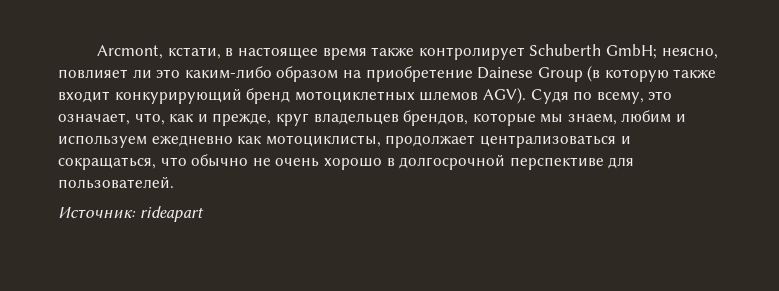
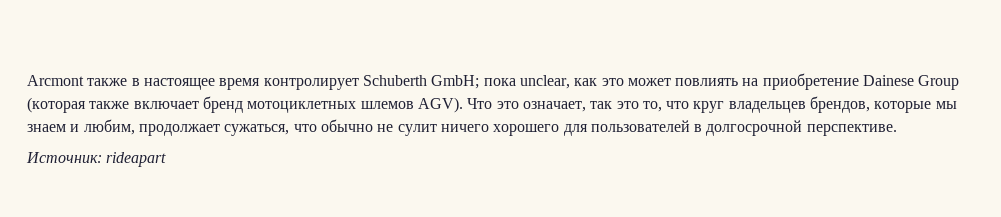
[97,45,221,59] Arcmont, кстати, -> [27,75,128,86] Arcmont также
[371,47,415,56] также -> (261, 84) none
[661,48,718,59] [58,65,717,82] [58,87,673,104] [58,113,272,126] неясно, повлияет ли это каким-либо образом на приобретение Dainese Group (в которую также входит конкурирующий бренд мотоциклетных шлемов AGV). Судя по всему, это означает, что, как и прежде, -> [483,73,960,90] [27,96,690,113] пока unclear, как это может повлиять на приобретение Dainese Group (которая также включает бренд мотоциклетных шлемов AGV). Что это означает, так это то, что
[567,110,687,125] [58,135,631,148] [58,154,635,170] [58,176,174,189] знаем, любим и используем ежедневно как мотоциклисты, продолжает централизоваться и сокращаться, что обычно не очень хорошо в долгосрочной перспективе для пользователей. -> [27,119,897,136] знаем и любим, продолжает сужаться, что обычно не сулит ничего хорошего для пользователей в долгосрочной перспективе.

